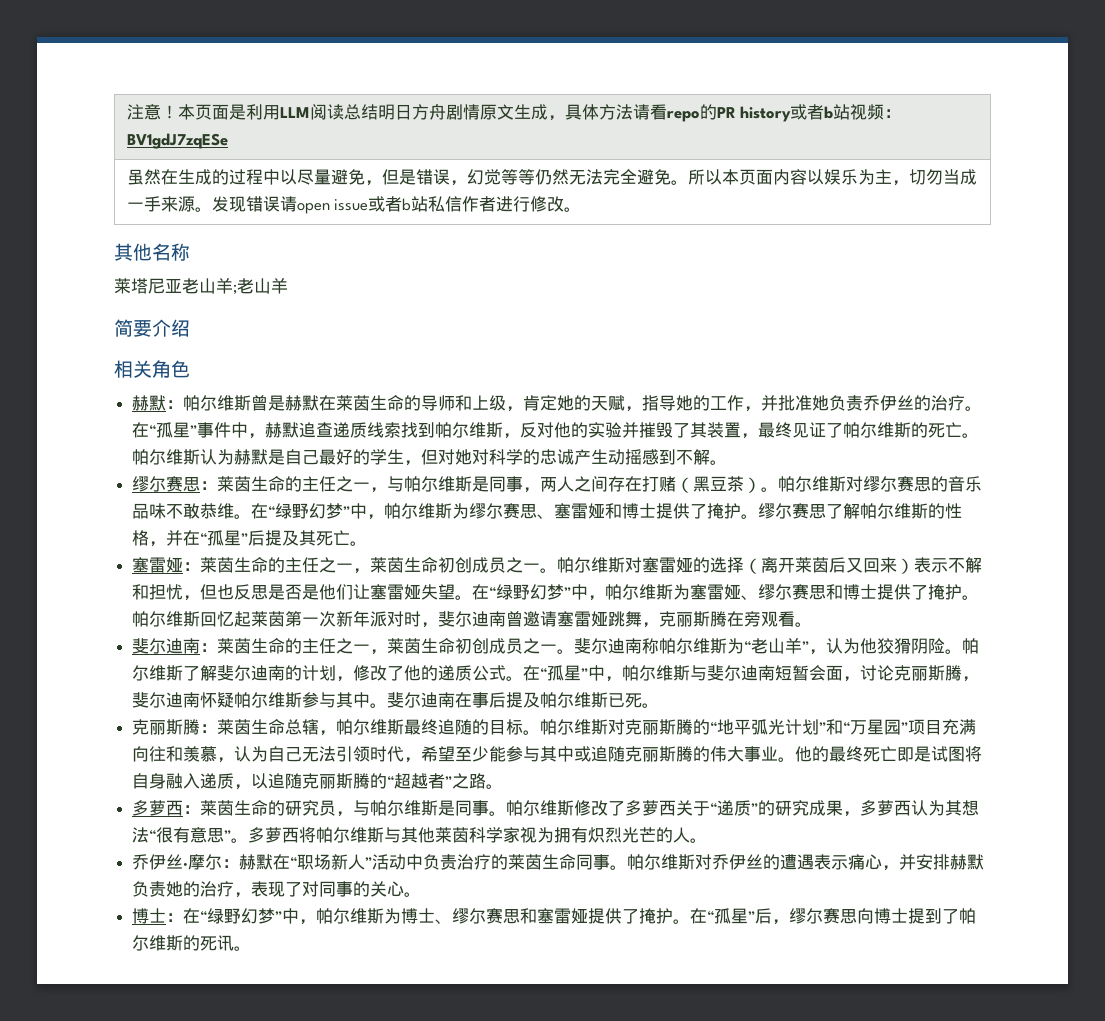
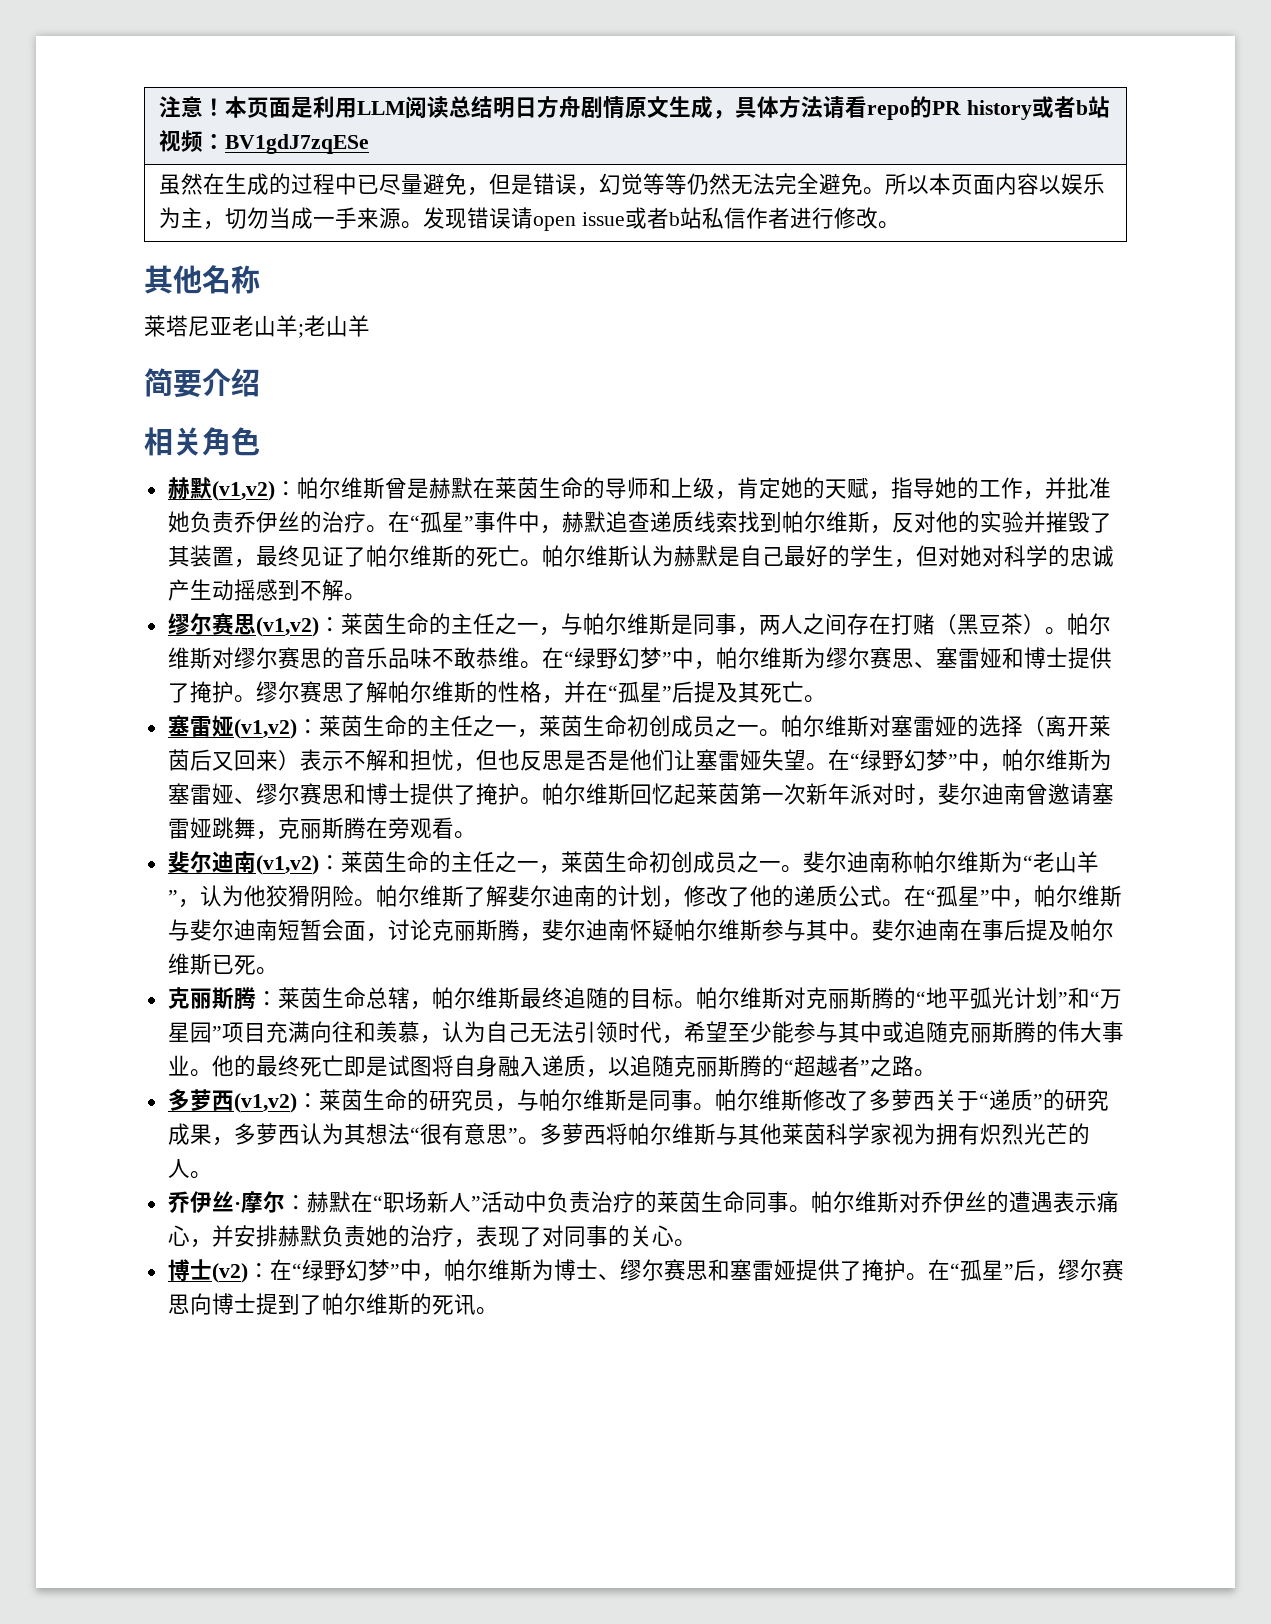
[279,169,297,185] 以 -> [357,175,380,194] 已
(167, 403) none -> [211,481,275,501] (v1,v2)
(201, 484) none -> [255,617,319,637] (v1,v2)
(184, 565) none -> [233,719,297,739] (v1,v2)
(201, 646) none -> [255,855,319,875] (v1,v2)
(184, 808) none -> [233,1093,297,1113] (v1,v2)
(167, 915) none -> [211,1263,248,1283] (v2)

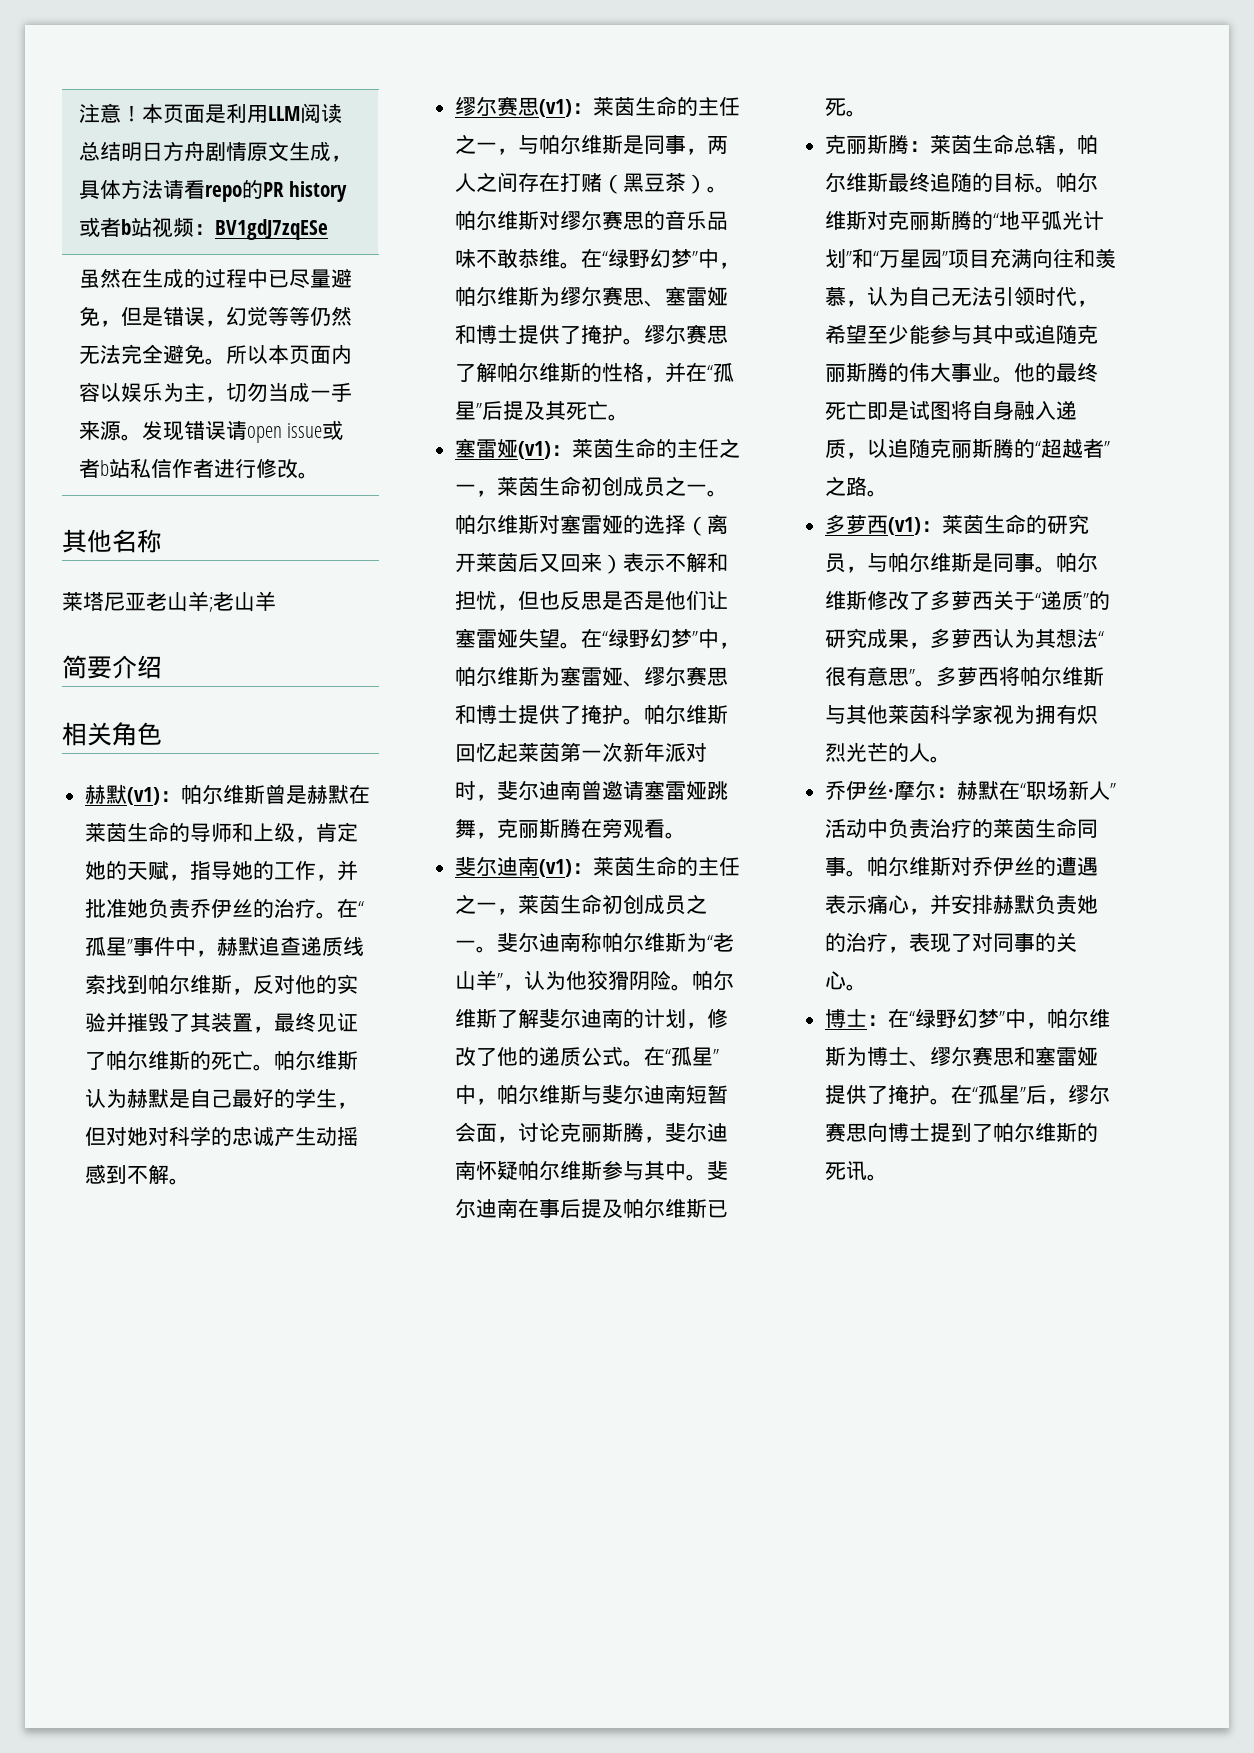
[211,481,275,501] (v1,v2) -> [127,787,161,805] (v1)
[255,617,319,637] (v1,v2) -> [539,99,573,117] (v1)
[233,719,297,739] (v1,v2) -> [518,441,552,459] (v1)
[255,855,319,875] (v1,v2) -> [539,859,573,877] (v1)
[233,1093,297,1113] (v1,v2) -> [888,517,922,535] (v1)
[211,1263,248,1283] (v2) -> (868, 1018) none

